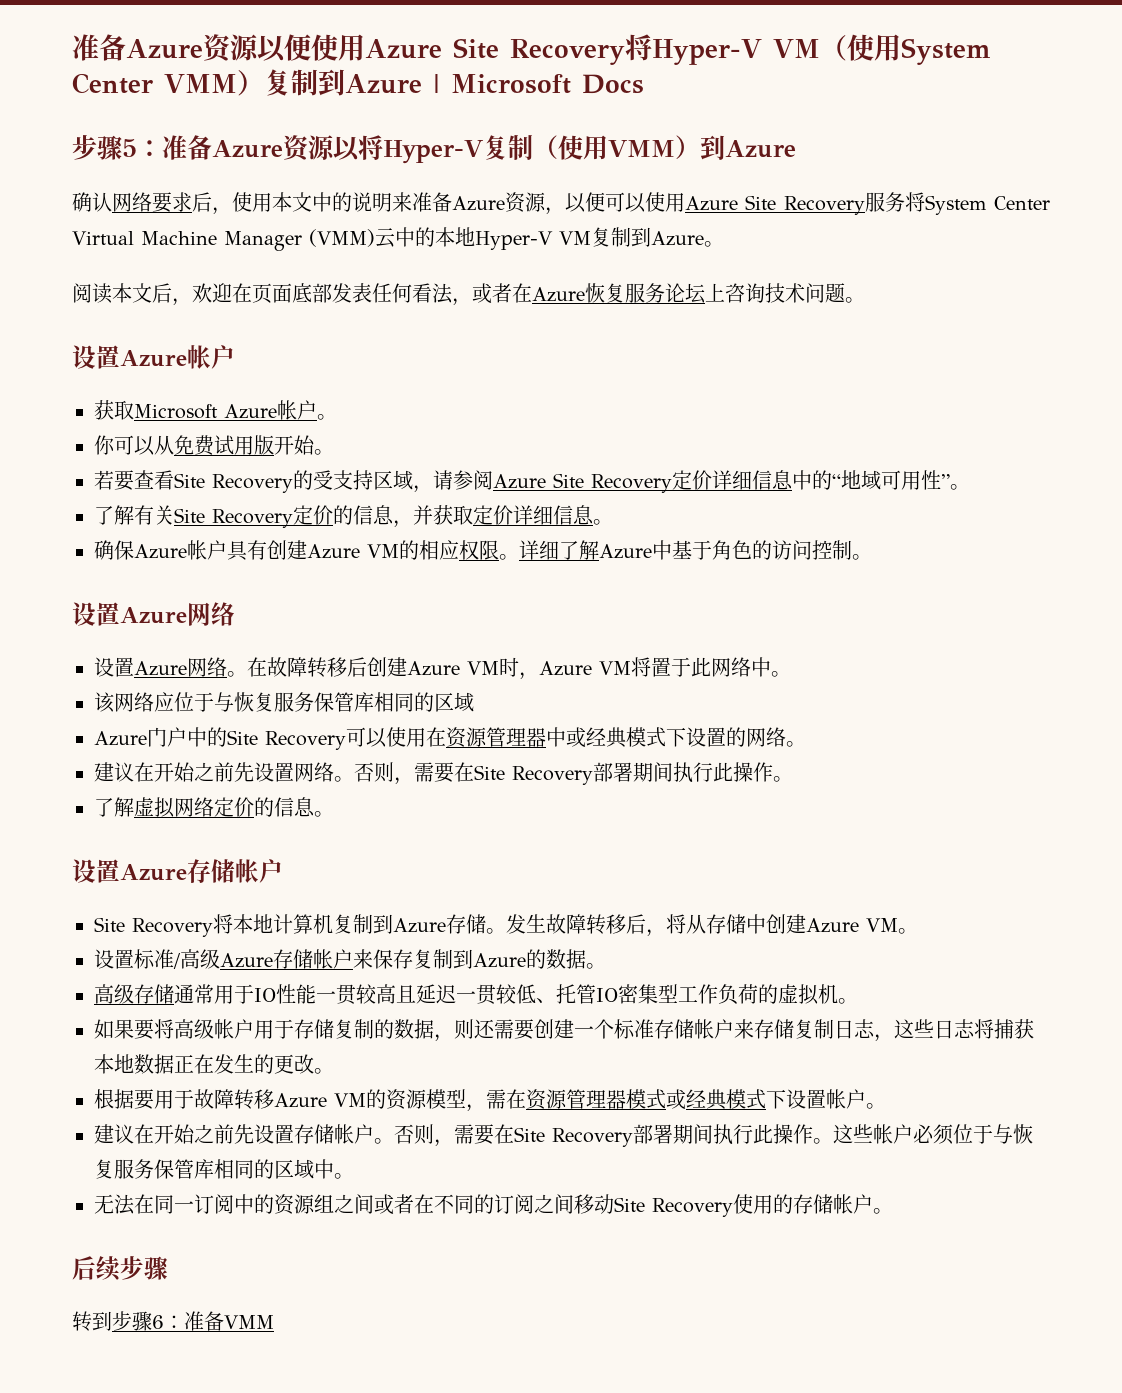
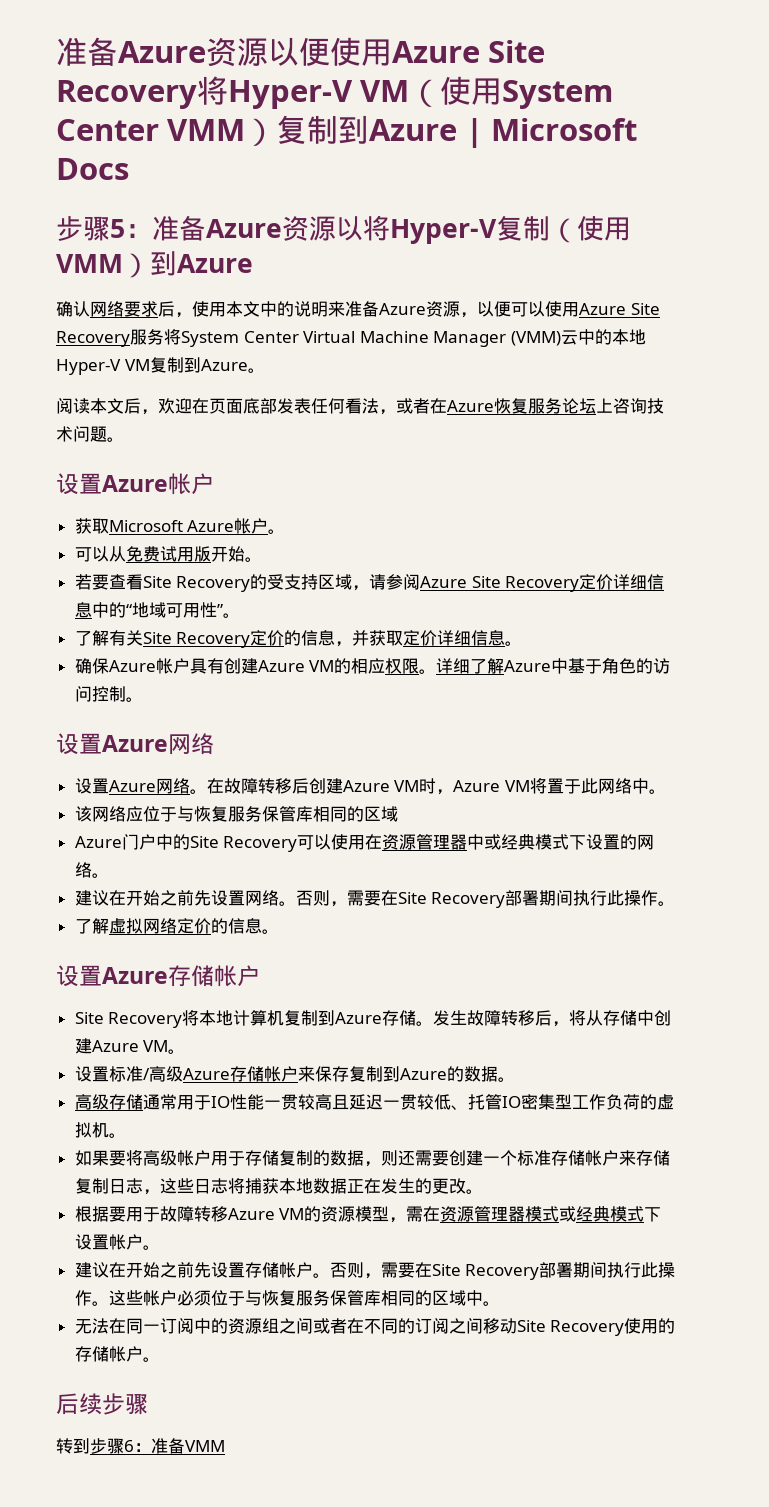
[94,435,115,455] 你 -> (286, 531) none

